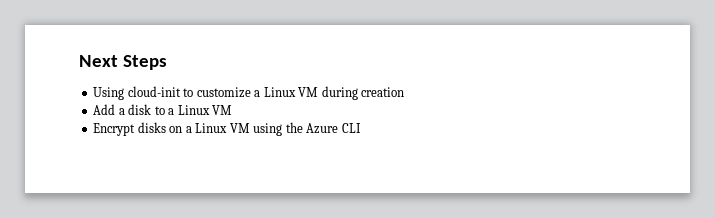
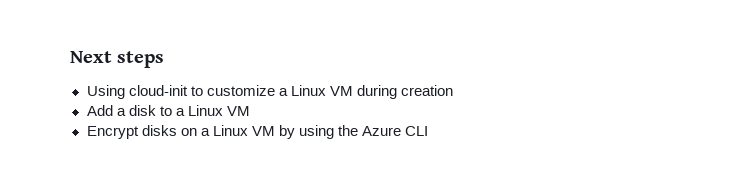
[122,55,167,70] Steps -> [117,51,165,68] steps
(250, 128) none -> [278,125,295,139] by

